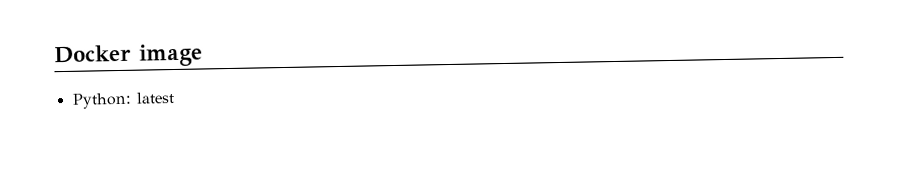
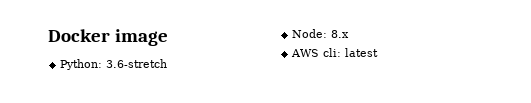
(132, 100) none -> [106,59,168,68] [292,29,350,38] [291,48,342,57] 3.6-stretch // Node: 8.x // AWS cli:

